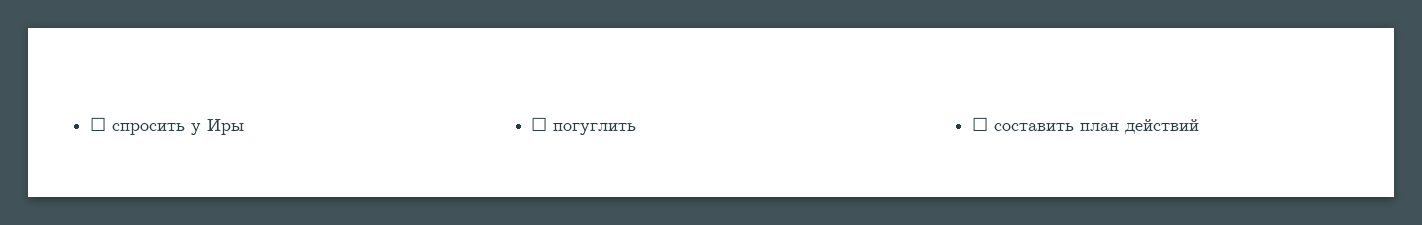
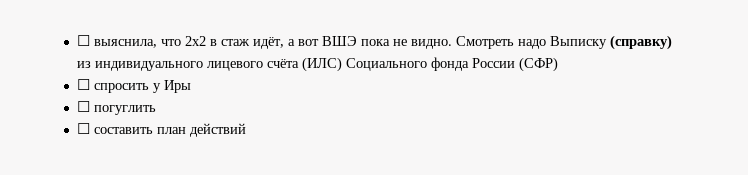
[90,117,107,131] ☐ -> [76,35,672,50] [76,57,558,72] [76,79,90,90] ☐ выяснила, что 2х2 в стаж идёт, а вот ВШЭ пока не видно. Смотреть надо Выписку (справку) из индивидуального лицевого счёта (ИЛС) Социального фонда России (СФР) // ☐

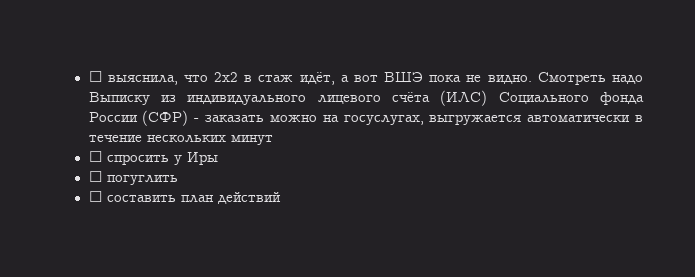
[609,35,672,50] (справку) -> (150, 98) none
(558, 64) none -> [194,114,643,125] [88,135,273,145] - заказать можно на госуслугах, выгружается автоматически в течение нескольких минут

